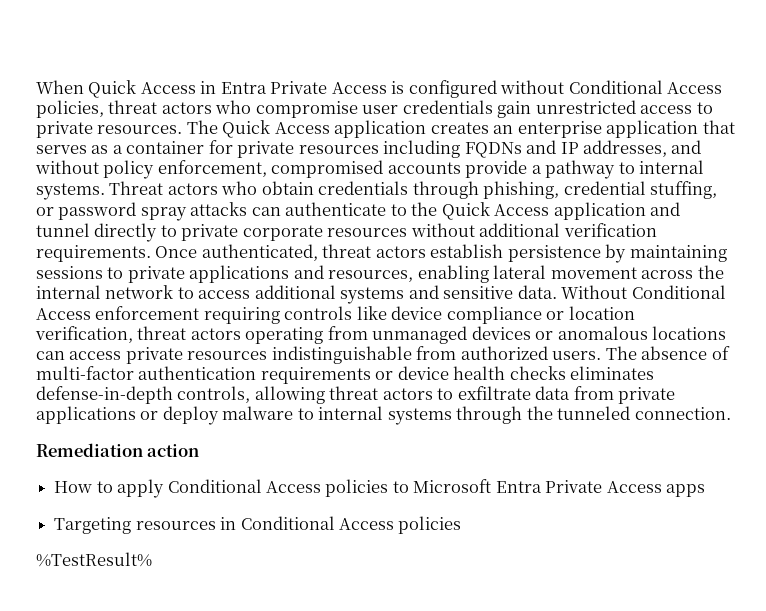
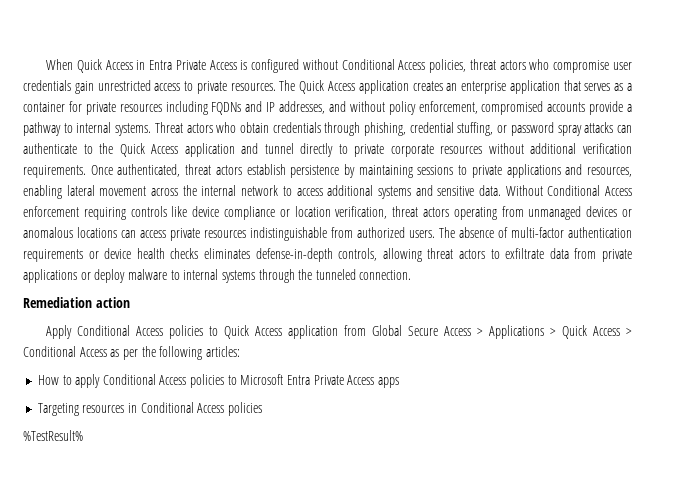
(200, 450) none -> [46,325,632,339] [23,346,240,360] // Apply Conditional Access policies to Quick Access application from Global Secure Access > Applications > Quick Access > Conditional Access as per the following articles:

